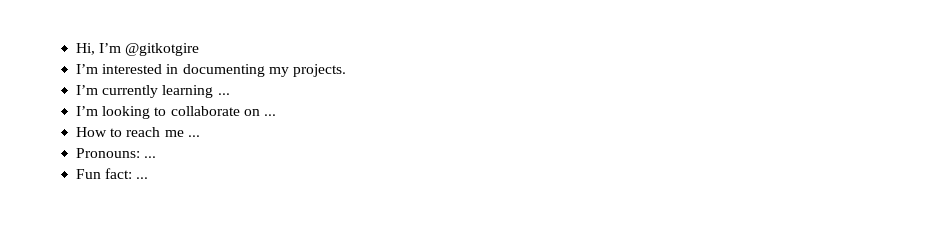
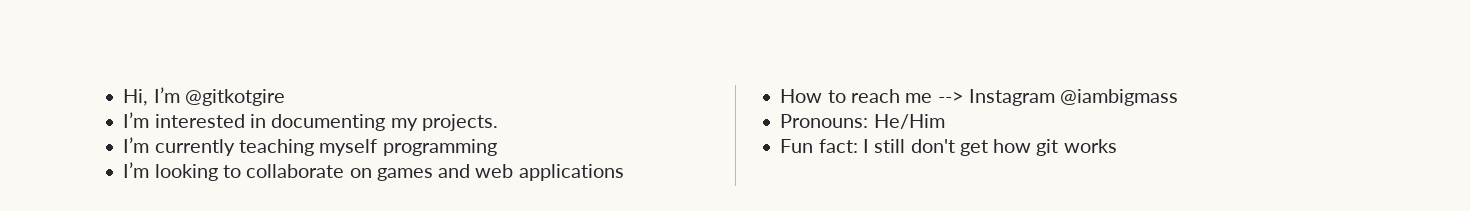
[162,85,230,98] learning ... -> [238,139,497,156] teaching myself programming
[263,114,276,116] ... -> [376,164,624,181] games and web applications
[187,135,200,137] ... -> [937,89,1179,106] --> Instagram @iambigmass
[144,156,157,158] ... -> [873,114,945,129] He/Him
[136,177,149,179] ... -> [862,139,1117,156] I still don't get how git works

